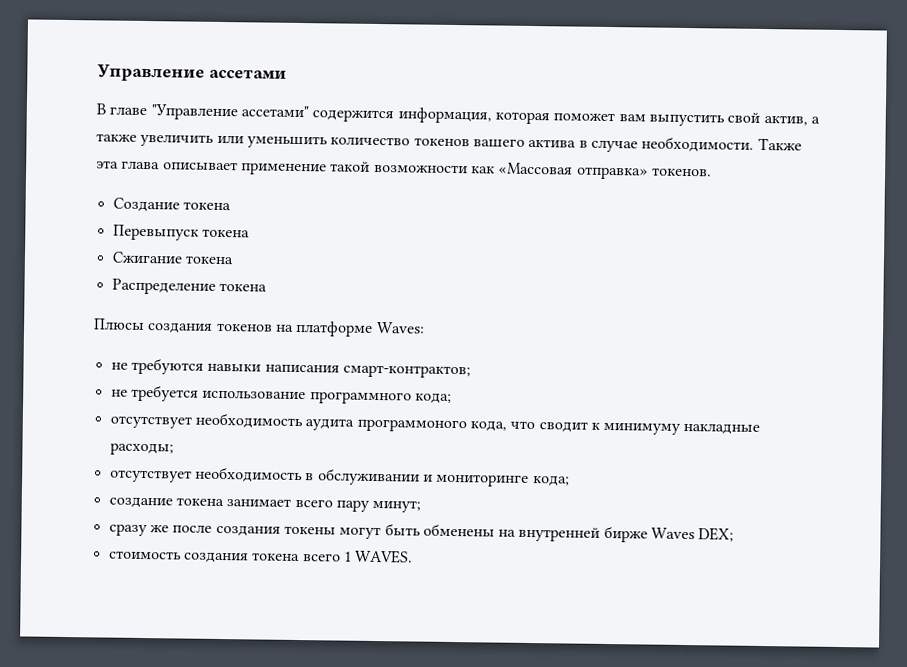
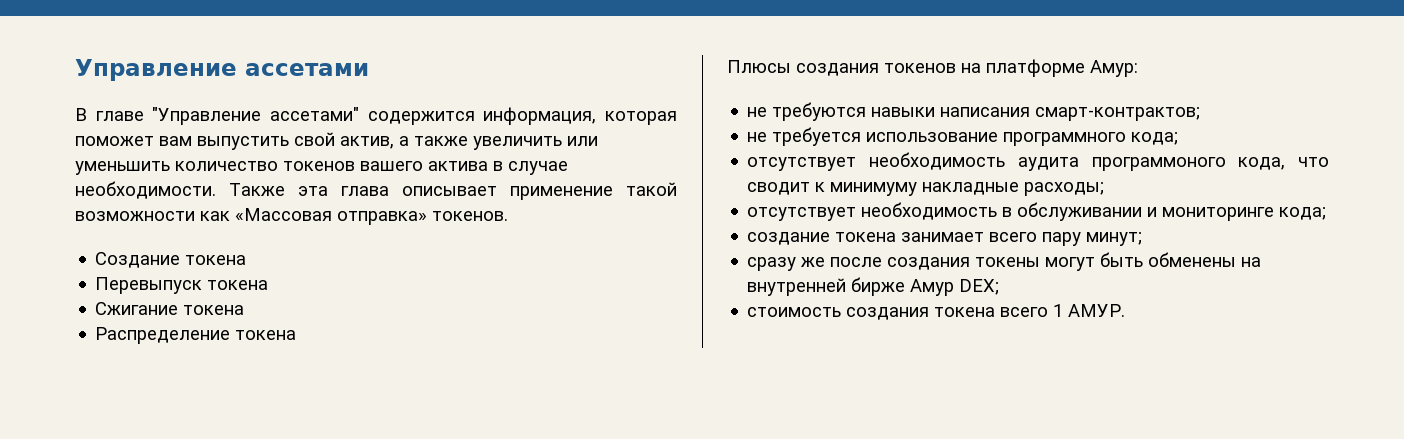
[376,321,425,334] Waves: -> [1090,60,1138,77] Амур:
[651,527,696,540] Waves -> [910,279,955,296] Амур
[355,549,414,564] WAVES. -> [1068,304,1126,317] АМУР.

